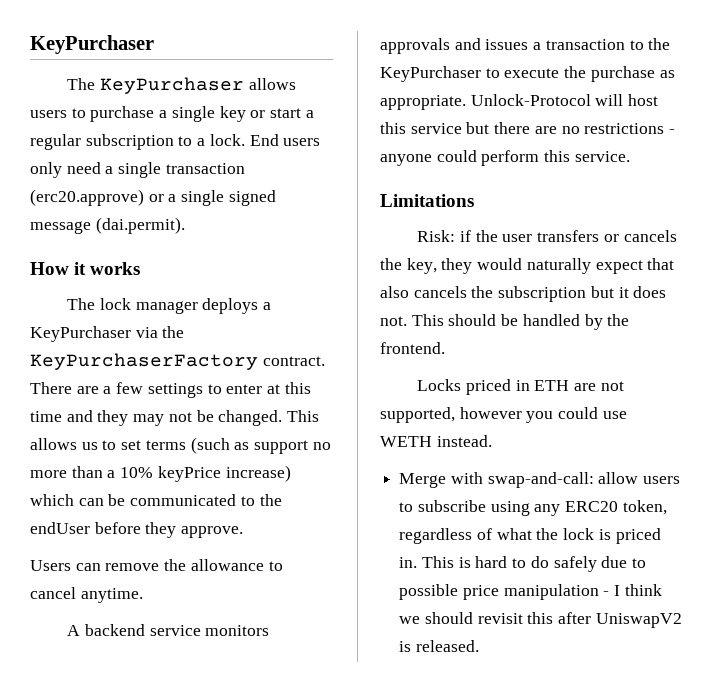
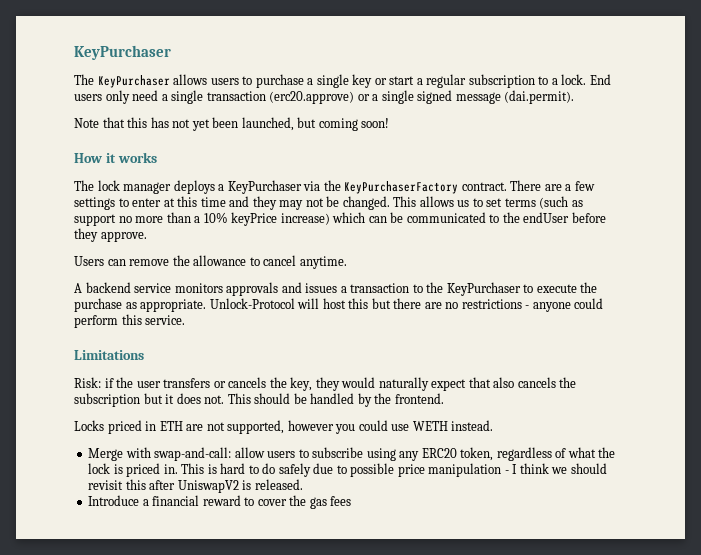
(185, 225) none -> [74,117,390,131] // Note that this has not yet been launched, but coming soon!
[410,123,462,134] service -> (369, 303) none
(479, 646) none -> [88,495,352,509] // Introduce a financial reward to cover the gas fees

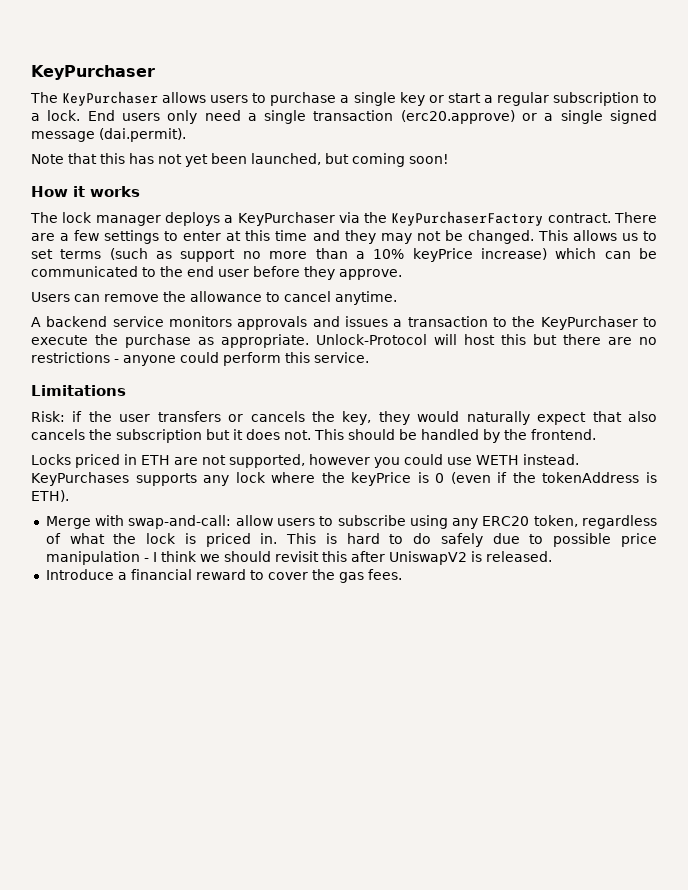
[523,212,570,223] endUser -> [187,266,249,277] end user
(494, 425) none -> [31,472,658,486] [31,490,69,502] KeyPurchases supports any lock where the keyPrice is 0 (even if the tokenAddress is ETH).
[330,496,352,506] fees -> [367,569,402,580] fees.

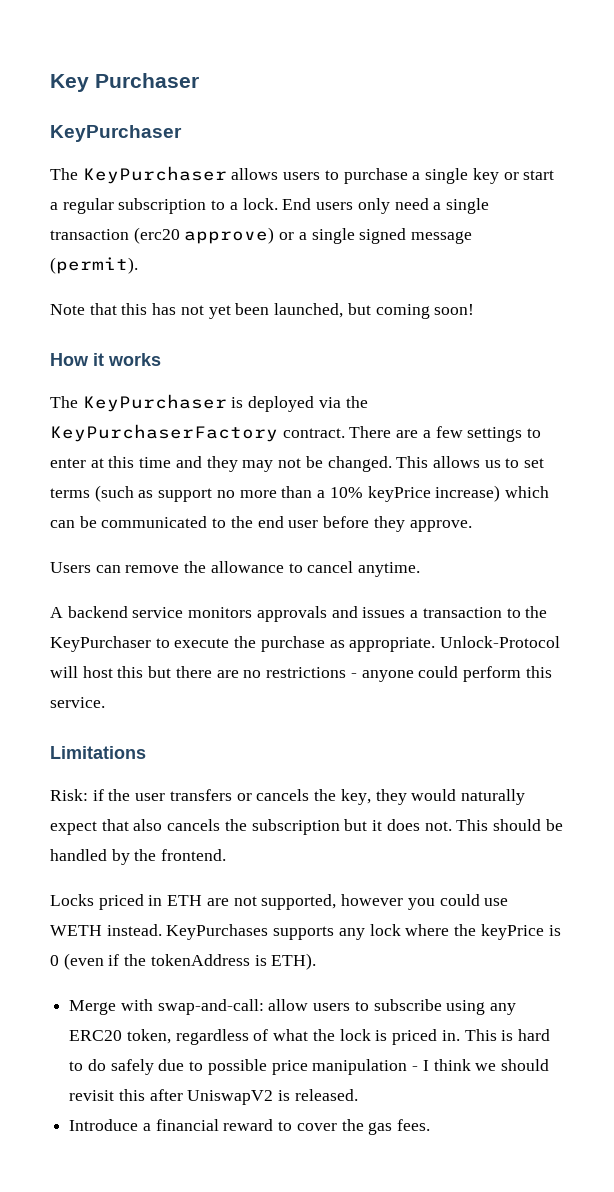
(31, 72) none -> [50,73,199,92] Key Purchaser //
[400,110,515,124] (erc20.approve) -> [133,227,275,244] (erc20 approve)
[99,128,186,142] (dai.permit). -> [50,257,138,274] (permit).
[62,212,335,226] lock manager deploys a KeyPurchaser -> [82,394,315,412] KeyPurchaser is deployed

